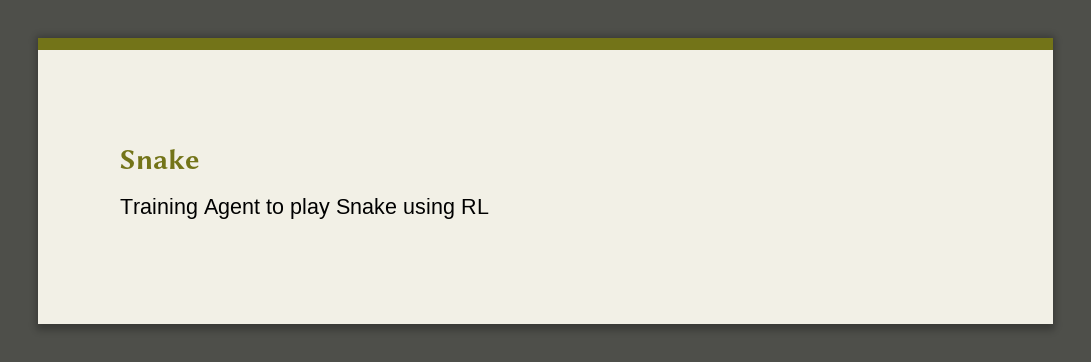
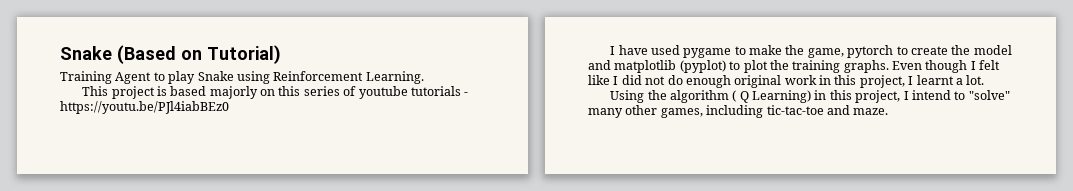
[120,149,200,169] Snake -> [60,45,281,64] Snake (Based on Tutorial)
[461,199,489,214] RL -> [273,71,424,84] [82,86,469,99] [60,101,229,114] [610,45,1012,58] [588,60,1001,73] [588,75,985,88] [610,90,1010,103] [588,105,889,118] Reinforcement Learning. // This project is based majorly on this series of youtube tutorials - https://youtu.be/PJl4iabBEz0 // I have used pygame to make the game, pytorch to create the model and matplotlib (pyplot) to plot the training graphs. Even though I felt like I did not do enough original work in this project, I learnt a lot. // Using the algorithm ( Q Learning) in this project, I intend to "solve" many other games, including tic-tac-toe and maze.

